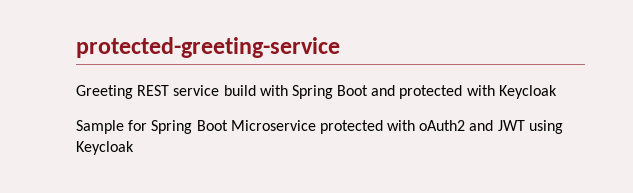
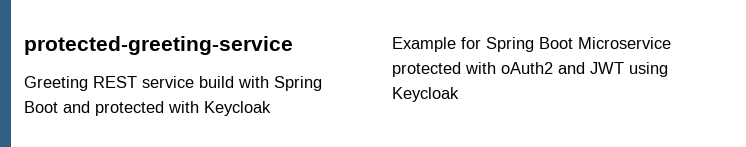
[76,120,124,134] Sample -> [392,37,456,52] Example

